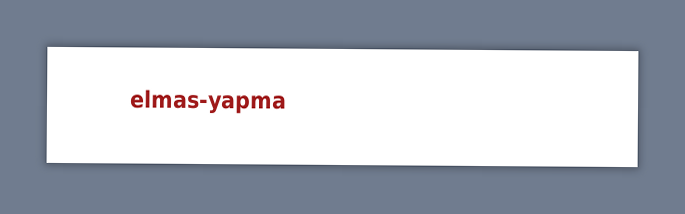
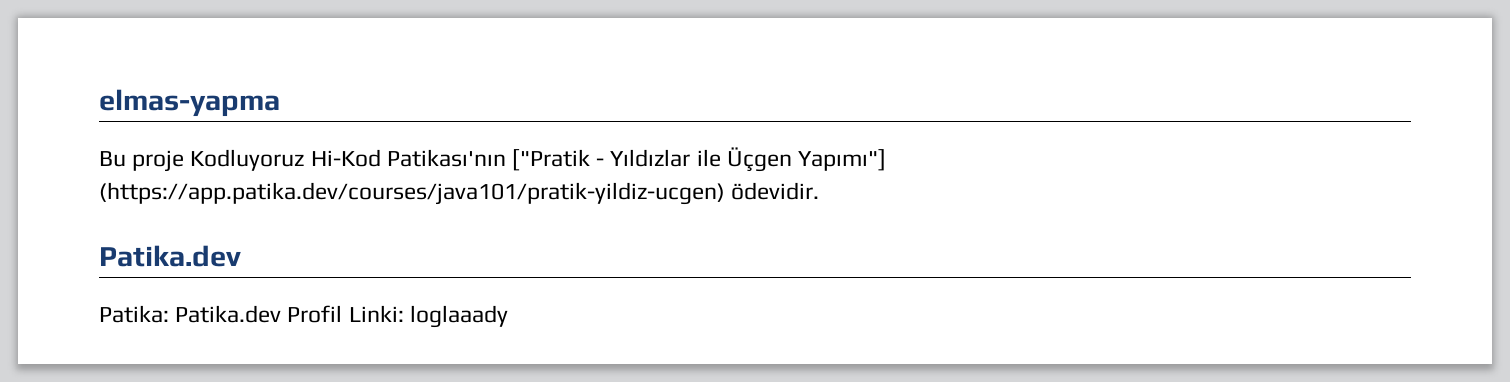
(287, 101) none -> [99,147,887,172] [99,182,820,205] [99,245,241,267] [99,305,508,328] // Bu proje Kodluyoruz Hi-Kod Patikası'nın ["Pratik - Yıldızlar ile Üçgen Yapımı"] (https://app.patika.dev/courses/java101/pratik-yildiz-ucgen) ödevidir. // Patika.dev // Patika: Patika.dev Profil Linki: loglaaady

